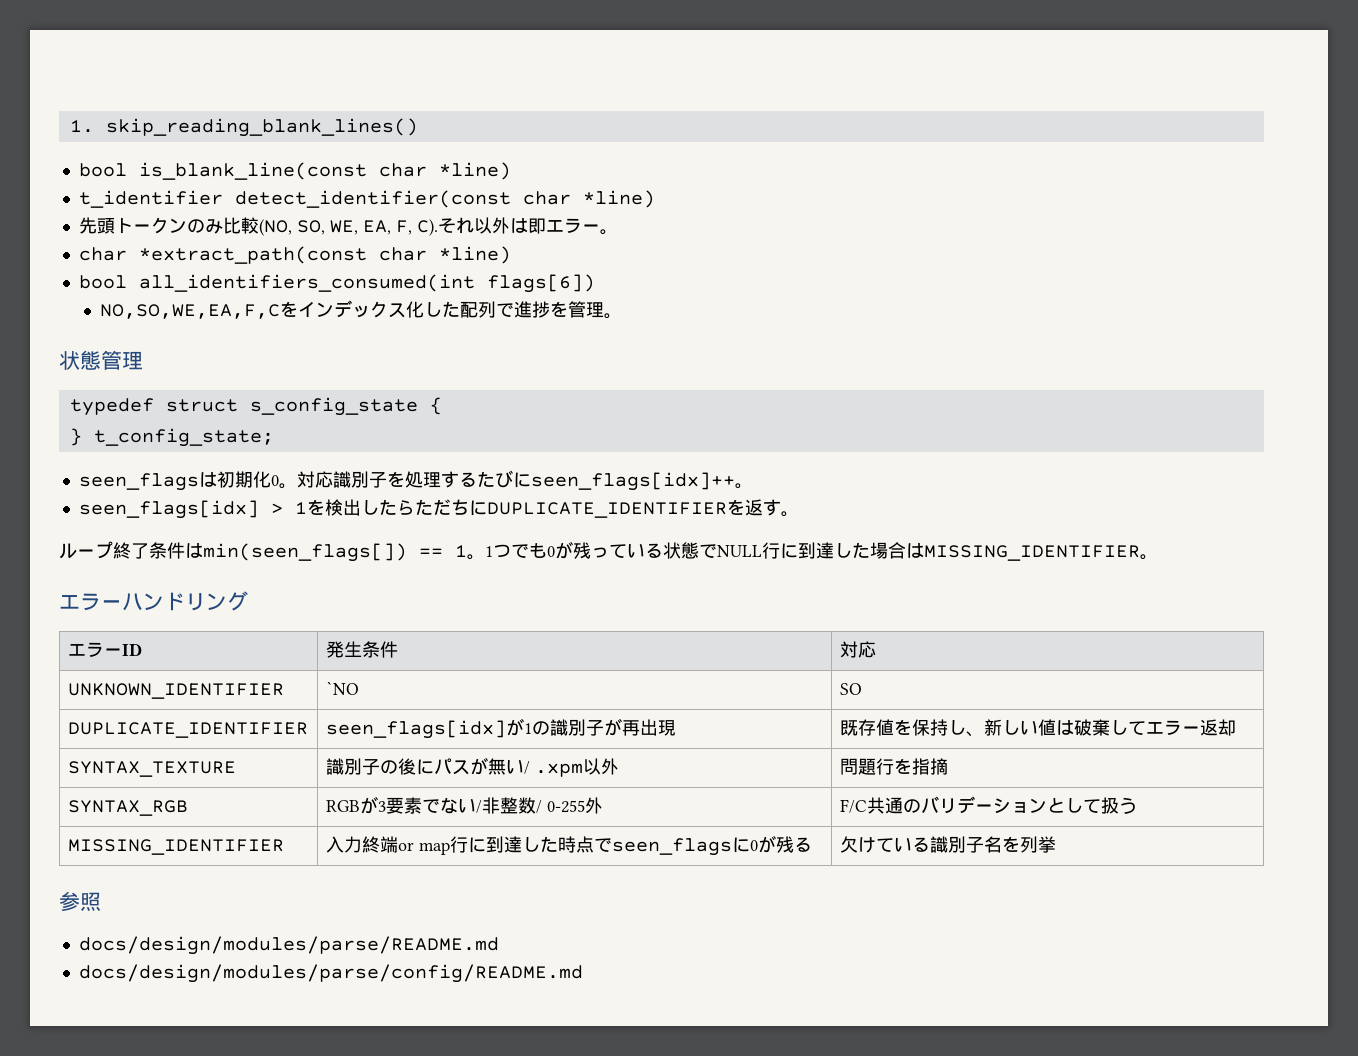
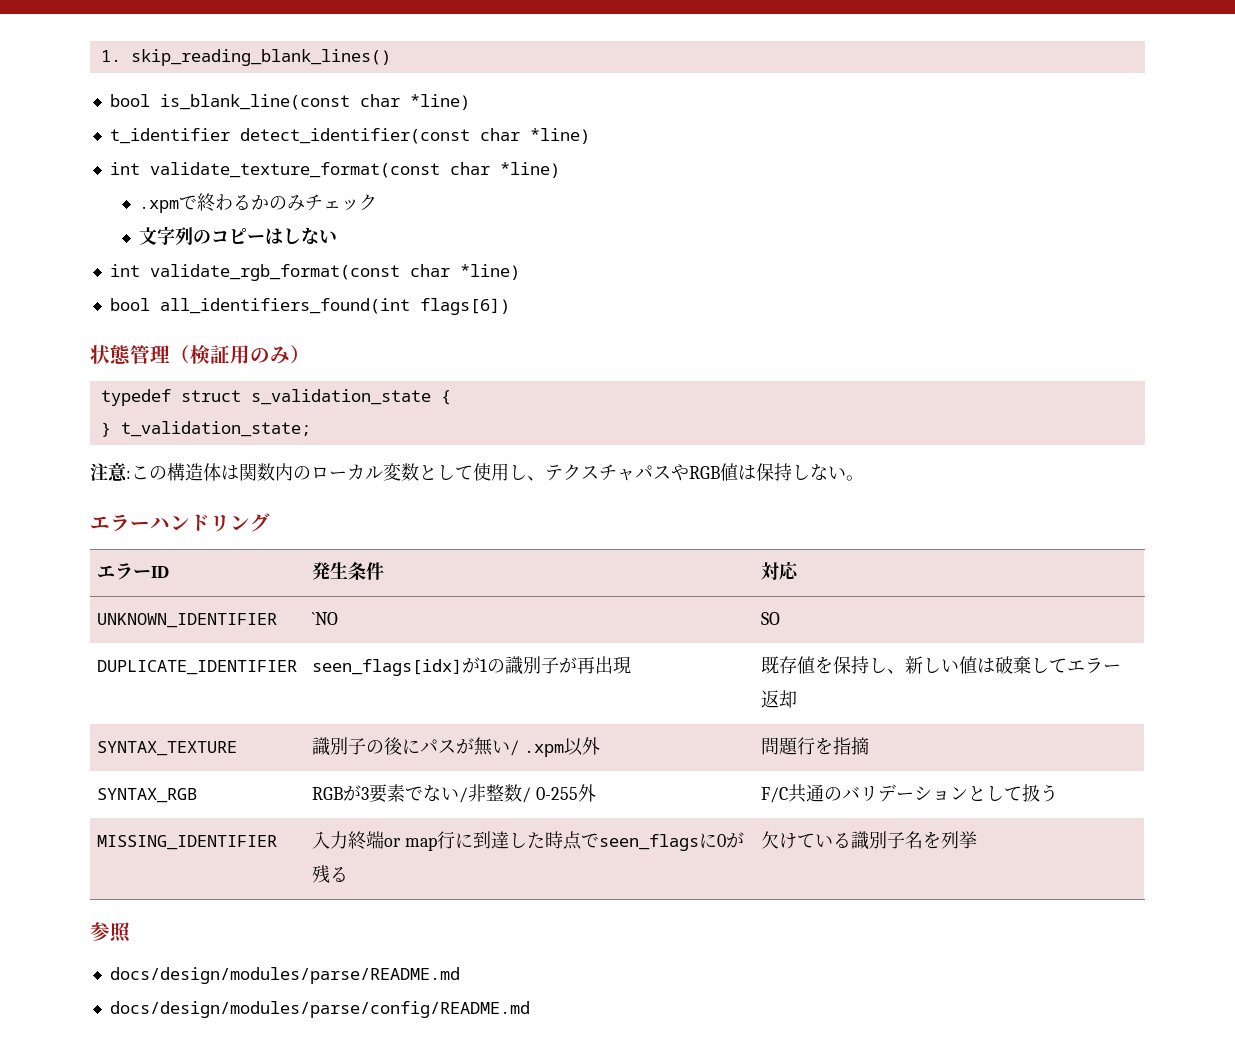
[78,217,618,236] [78,246,367,264] 先頭トークンのみ比較(NO, SO, WE, EA, F, C).それ以外は即エラー。 // char *extract_path(const -> [109,162,560,178] [139,193,378,213] [139,226,338,246] [109,264,400,281] int validate_texture_format(const char *line) // .xpmで終わるかのみチェック // 文字列のコピーはしない // int validate_rgb_format(const
[138,274,475,292] all_identifiers_consumed(int -> [159,298,410,314] all_identifiers_found(int
[99,300,622,319] // NO,SO,WE,EA,F,Cをインデックス化した配列で進捗を管理。 -> (510, 306) none
(143, 360) none -> [170,345,310,364] （検証用のみ）
[249,397,418,416] s_config_state -> [250,389,431,405] s_validation_state
[93,428,274,447] [78,470,753,491] [78,499,799,519] [59,541,1140,562] t_config_state; // seen_flagsは初期化0。対応識別子を処理するたびにseen_flags[idx]++。 // seen_flags[idx] > 1を検出したらただちにDUPLICATE_IDENTIFIERを返す。 // ループ終了条件はmin(seen_flags[]) == 1。1つでも0が残っている状態でNULL行に到達した場合はMISSING_IDENTIFIER -> [120,421,311,437] [90,462,846,482] t_validation_state; // 注意:この構造体は関数内のローカル変数として使用し、テクスチャパスやRGB値は保持しない

